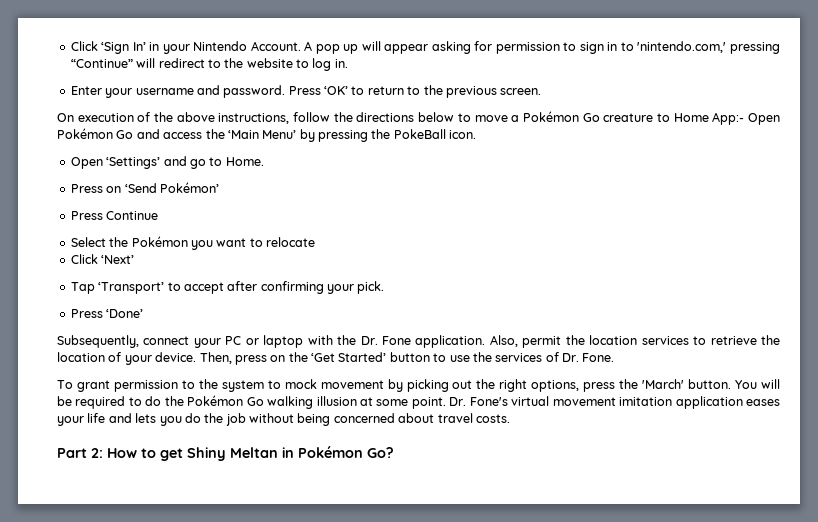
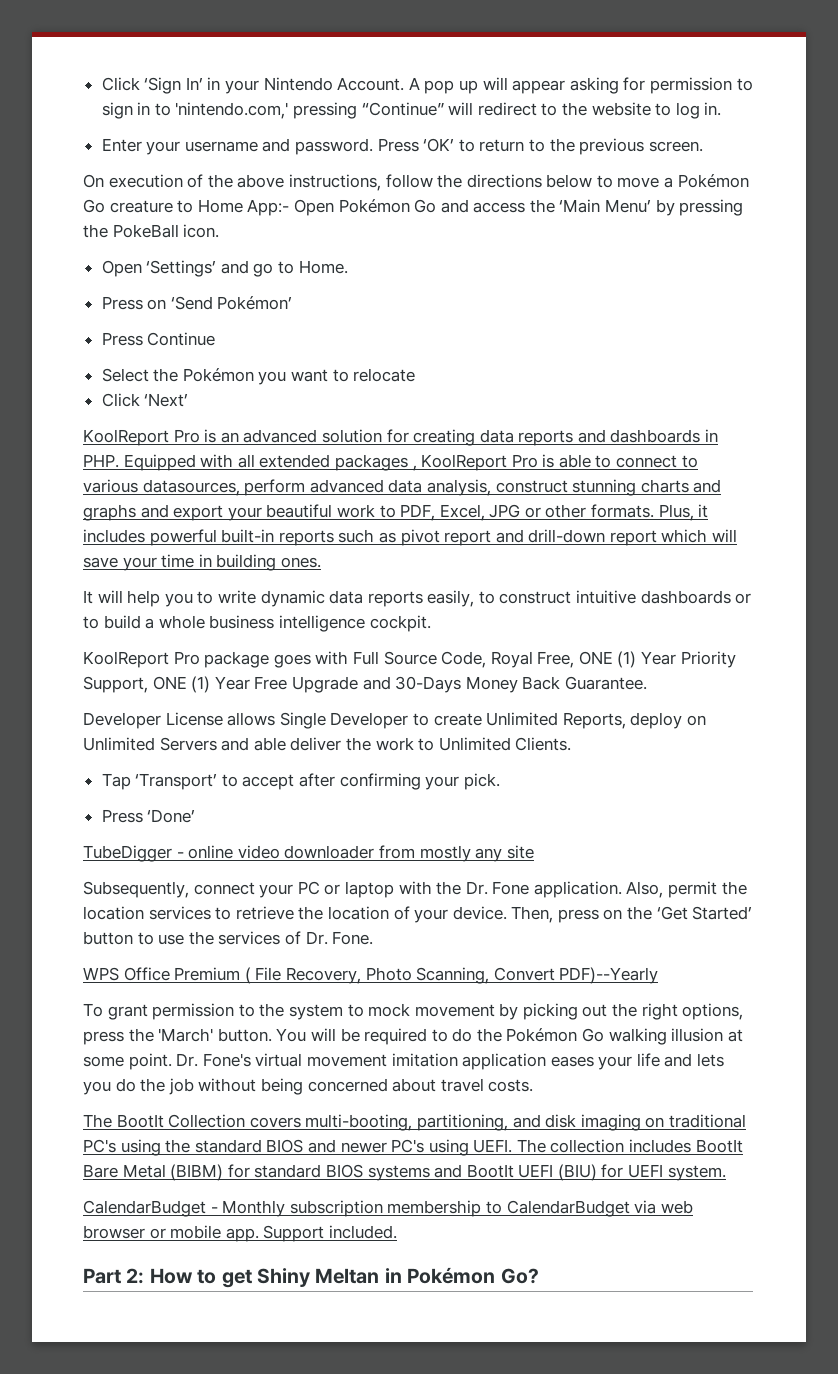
(135, 259) none -> [83,429,719,446] [83,454,698,471] [83,479,722,496] [83,504,709,521] [83,529,738,546] [83,554,321,571] [83,590,752,607] [83,615,431,632] [83,651,736,668] [83,676,647,693] [83,712,706,729] [83,737,572,751] // KoolReport Pro is an advanced solution for creating data reports and dashboards in PHP. Equipped with all extended packages , KoolReport Pro is able to connect to various datasources, perform advanced data analysis, construct stunning charts and graphs and export your beautiful work to PDF, Excel, JPG or other formats. Plus, it includes powerful built-in reports such as pivot report and drill-down report which will save your time in building ones. // It will help you to write dynamic data reports easily, to construct intuitive dashboards or to build a whole business intelligence cockpit. // KoolReport Pro package goes with Full Source Code, Royal Free, ONE (1) Year Priority Support, ONE (1) Year Free Upgrade and 30-Days Money Back Guarantee. // Developer License allows Single Developer to create Unlimited Reports, deploy on Unlimited Servers and able deliver the work to Unlimited Clients.
(144, 313) none -> [83,845,534,862] // TubeDigger - online video downloader from mostly any site
(615, 357) none -> [83,967,659,984] // WPS Office Premium ( File Recovery, Photo Scanning, Convert PDF)--Yearly
(510, 418) none -> [83,1114,746,1131] [83,1139,743,1156] [83,1164,726,1181] [83,1200,693,1217] [83,1225,397,1242] // The BootIt Collection covers multi-booting, partitioning, and disk imaging on traditional PC's using the standard BIOS and newer PC's using UEFI. The collection includes BootIt Bare Metal (BIBM) for standard BIOS systems and BootIt UEFI (BIU) for UEFI system. // CalendarBudget - Monthly subscription membership to CalendarBudget via web browser or mobile app. Support included.

